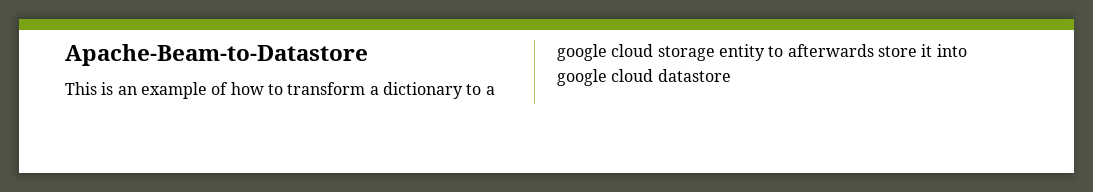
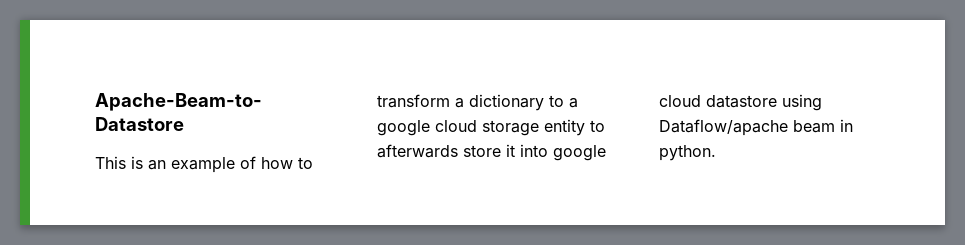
(731, 75) none -> [782,94,822,111] [659,119,853,136] [659,145,716,161] using Dataflow/apache beam in python.

